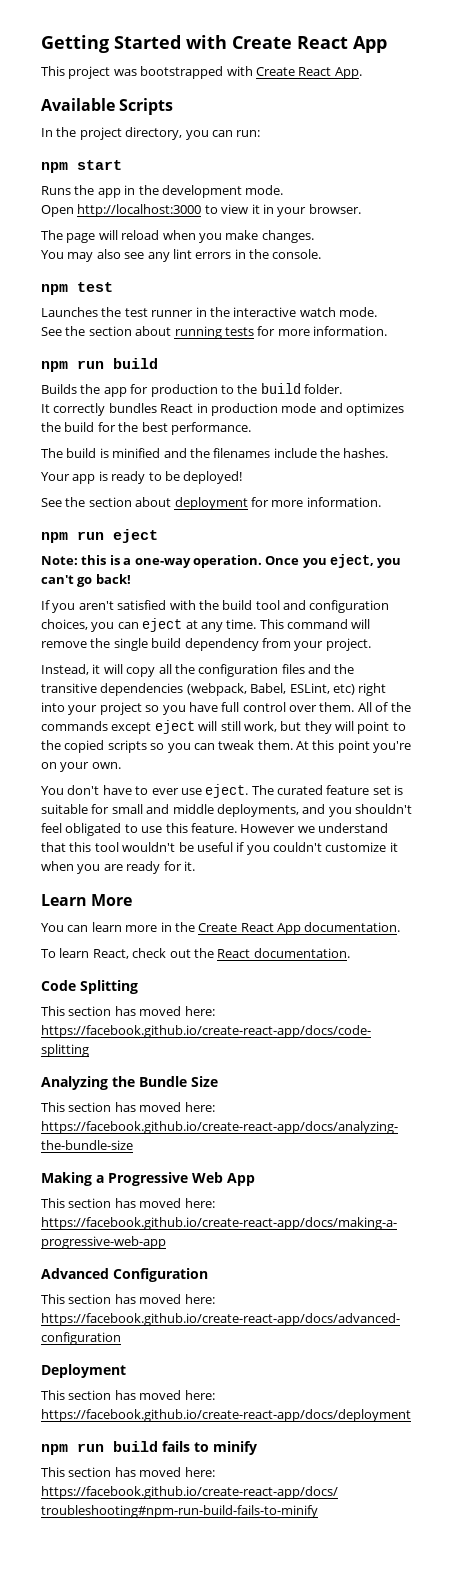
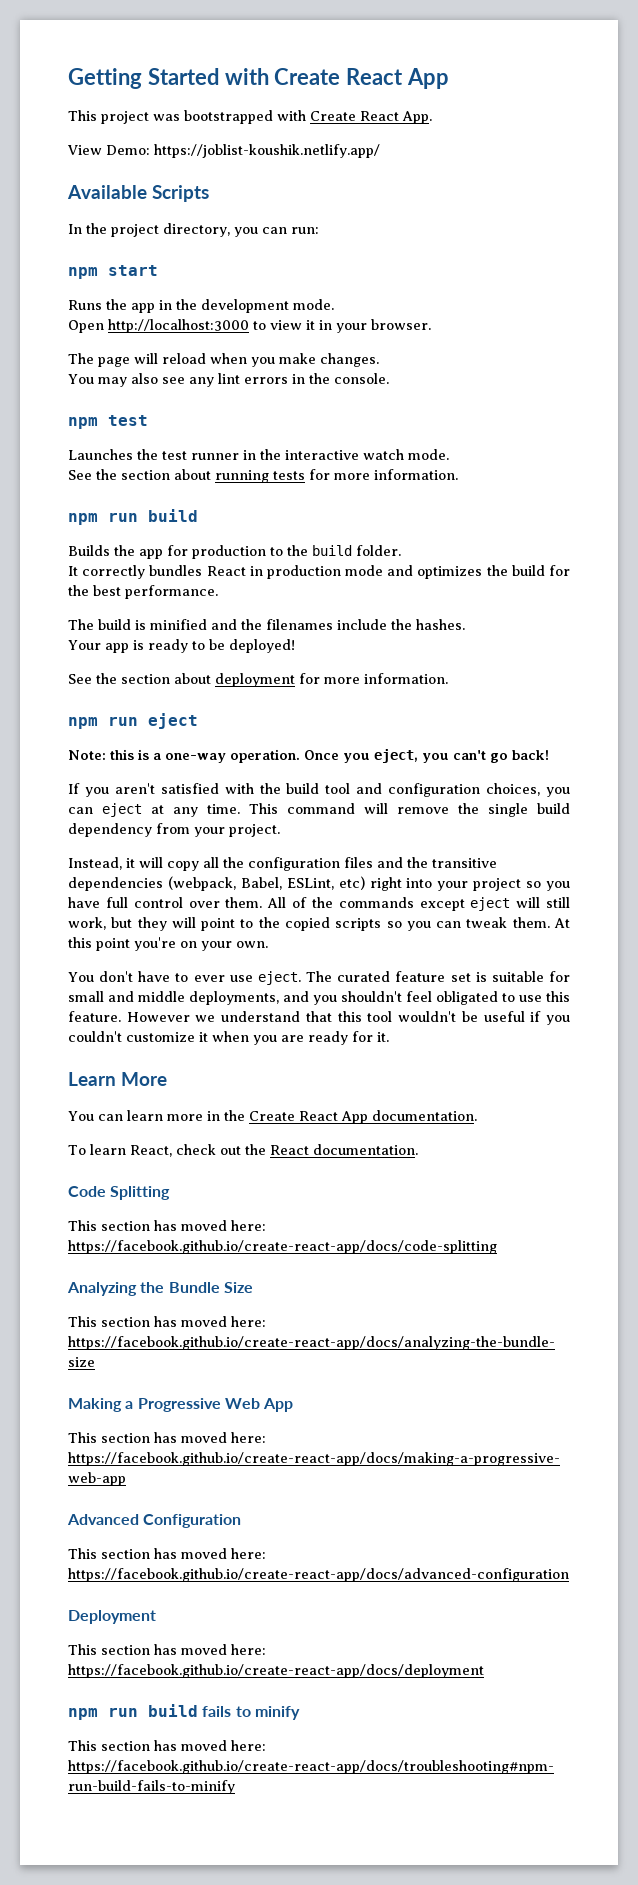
(362, 73) none -> [67,144,380,158] // View Demo: https://joblist-koushik.netlify.app/

